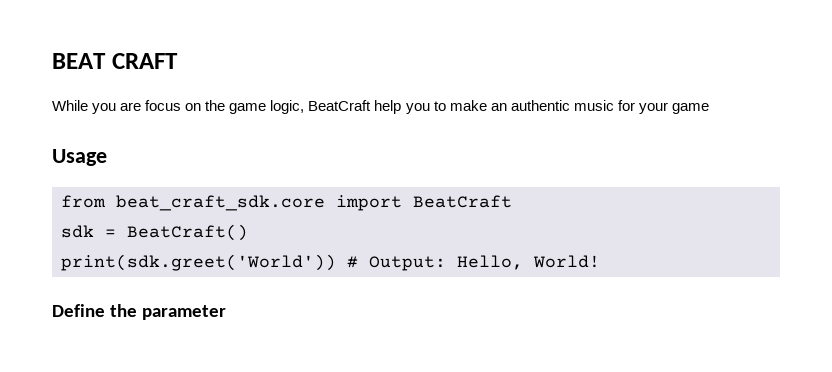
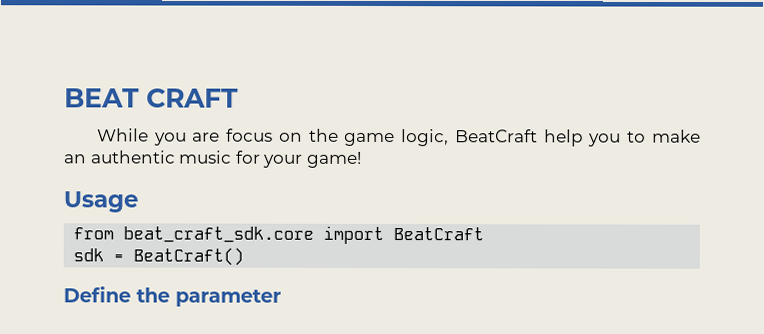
[671,103,709,114] game -> [305,151,362,168] game!
[61,254,600,271] // print(sdk.greet('World')) # Output: Hello, World! -> (245, 256) none

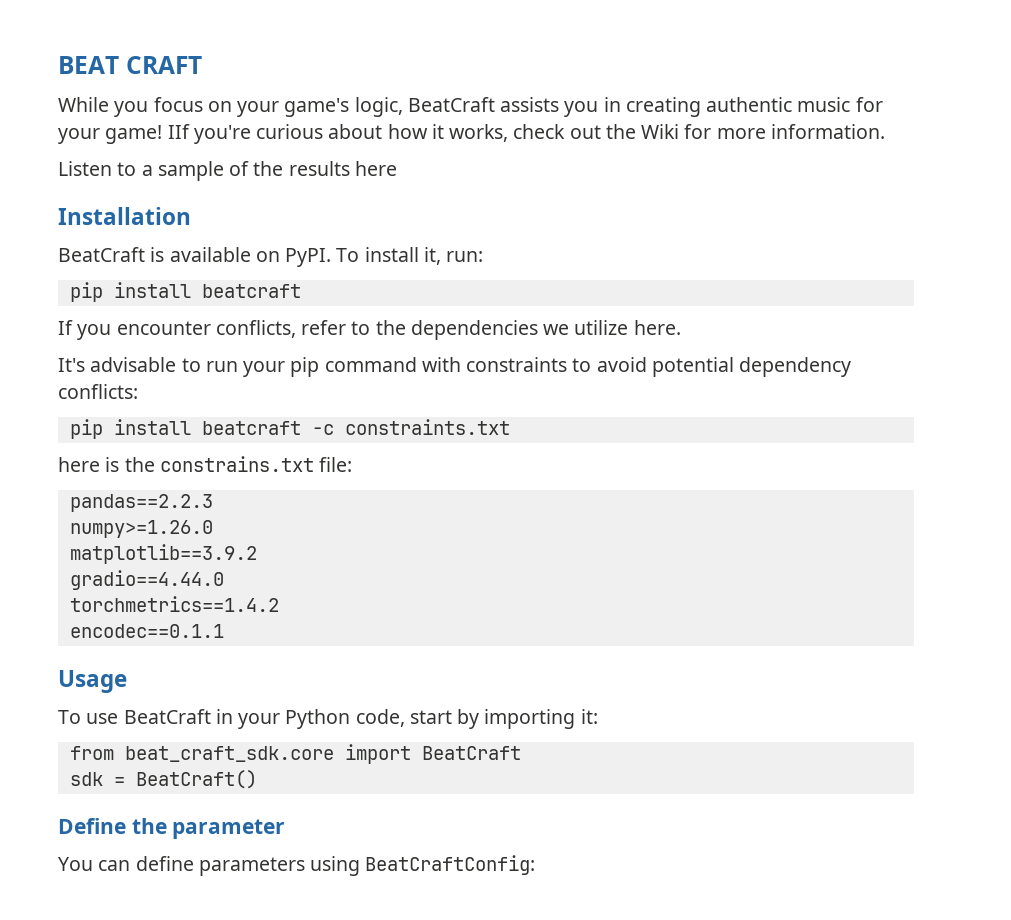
[192,132,221,142] are -> (149, 109) none
[308,128,702,147] [64,154,87,164] the game logic, BeatCraft help you to make an -> [237,97,701,117] your game's logic, BeatCraft assists you in creating
[63,191,139,213] // Usage -> [167,124,885,144] [58,161,397,181] [58,207,191,225] [58,247,484,267] [69,282,301,302] [58,320,681,340] [58,357,852,377] [58,384,138,399] [69,419,510,439] [58,456,353,472] [69,494,213,512] [69,520,213,538] [69,544,257,564] [69,570,224,590] [69,596,279,612] [69,624,224,638] [58,670,127,693] [58,709,598,729] IIf you're curious about how it works, check out the Wiki for more information. // Listen to a sample of the results here // Installation // BeatCraft is available on PyPI. To install it, run: // pip install beatcraft // If you encounter conflicts, refer to the dependencies we utilize here. // It's advisable to run your pip command with constraints to avoid potential dependency conflicts: // pip install beatcraft -c constraints.txt // here is the constrains.txt file: // pandas==2.2.3 // numpy>=1.26.0 // matplotlib==3.9.2 // gradio==4.44.0 // torchmetrics==1.4.2 // encodec==0.1.1 // Usage // To use BeatCraft in your Python code, start by importing it:
(281, 298) none -> [58,855,536,876] // You can define parameters using BeatCraftConfig:

